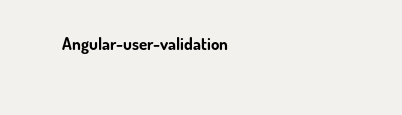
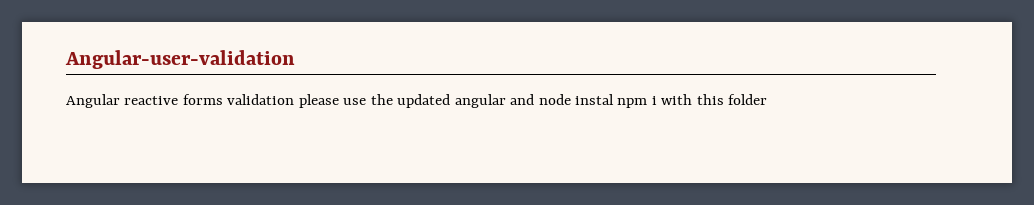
(228, 45) none -> [66,94,768,108] // Angular reactive forms validation please use the updated angular and node instal npm i with this folder

